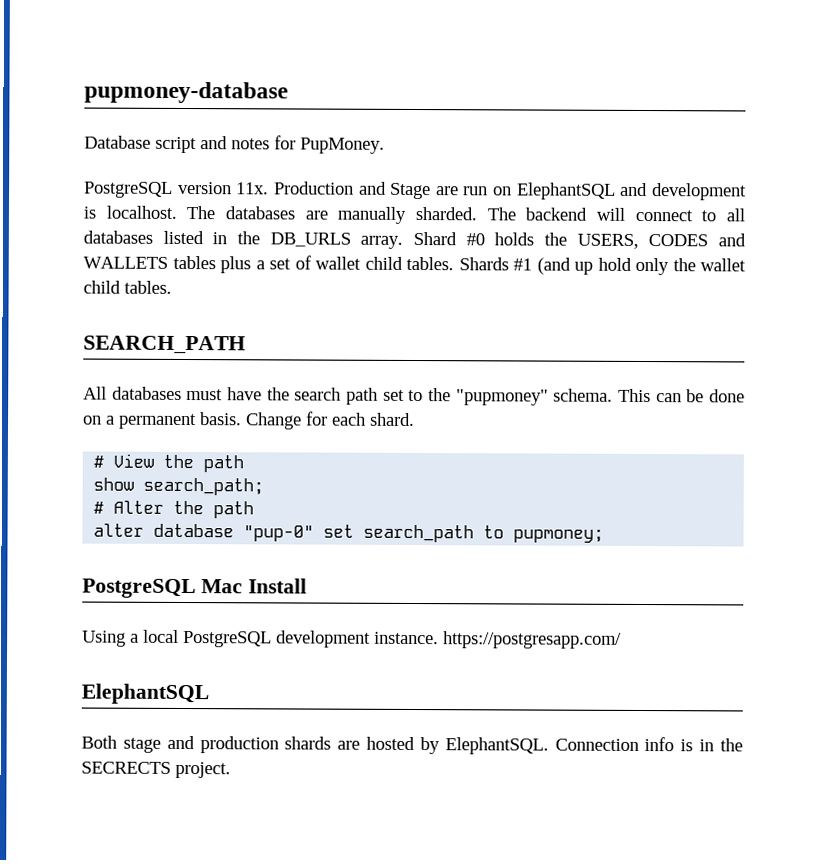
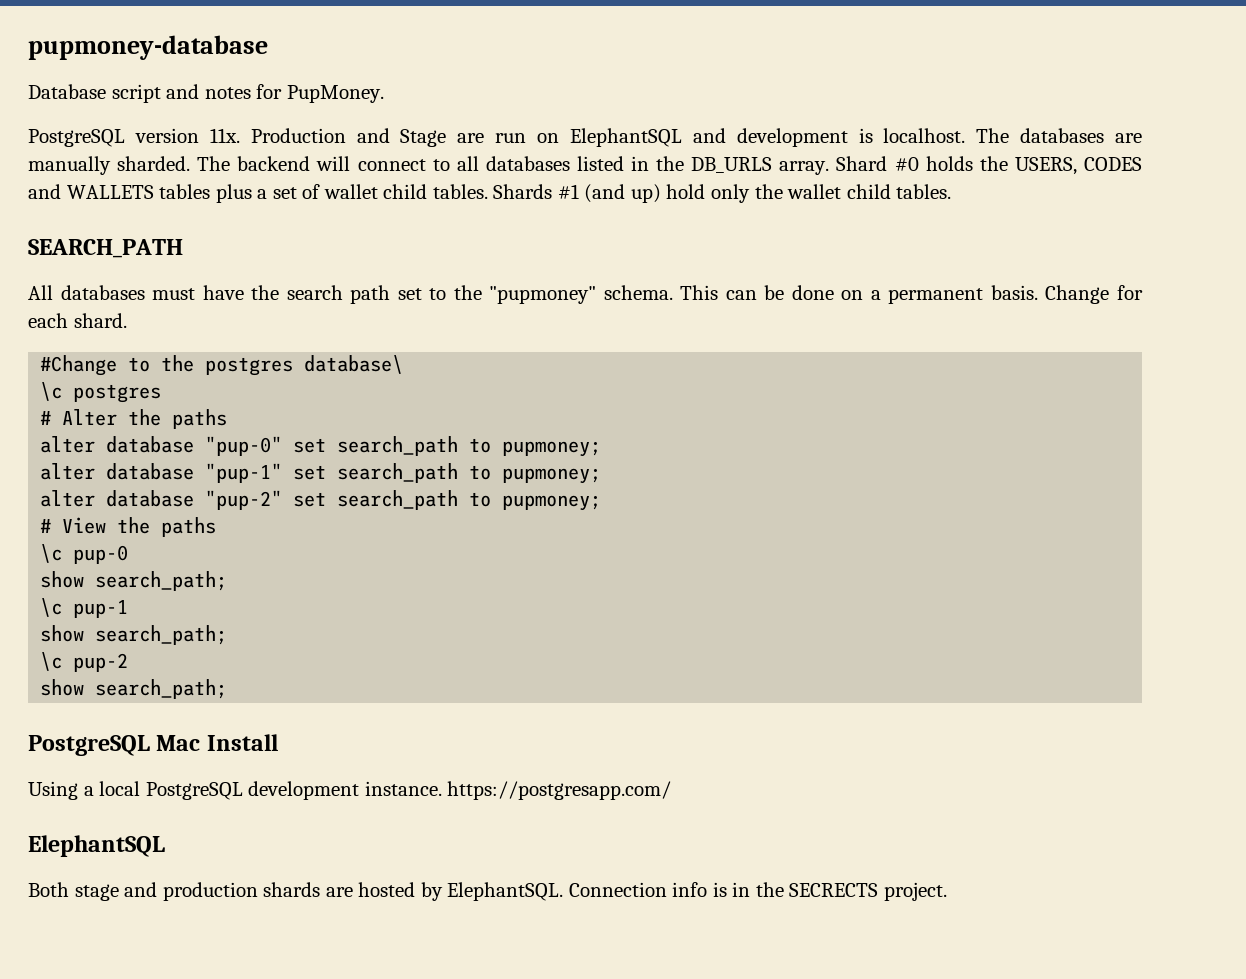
[574,261,593,275] up -> [630,184,661,203] up)
[93,453,245,473] [93,477,265,496] # View the path // show search_path; -> [40,355,404,376] [40,382,162,403] #Change to the postgres database\ // \c postgres
[213,501,255,519] path -> [172,409,228,429] paths
(605, 536) none -> [40,463,602,484] [40,490,602,511] [40,517,217,537] [40,544,129,564] [40,571,228,591] [40,598,129,618] [40,625,228,645] [40,652,129,672] [40,679,228,699] // alter database "pup-1" set search_path to pupmoney; // alter database "pup-2" set search_path to pupmoney; // # View the paths // \c pup-0 // show search_path; // \c pup-1 // show search_path; // \c pup-2 // show search_path;

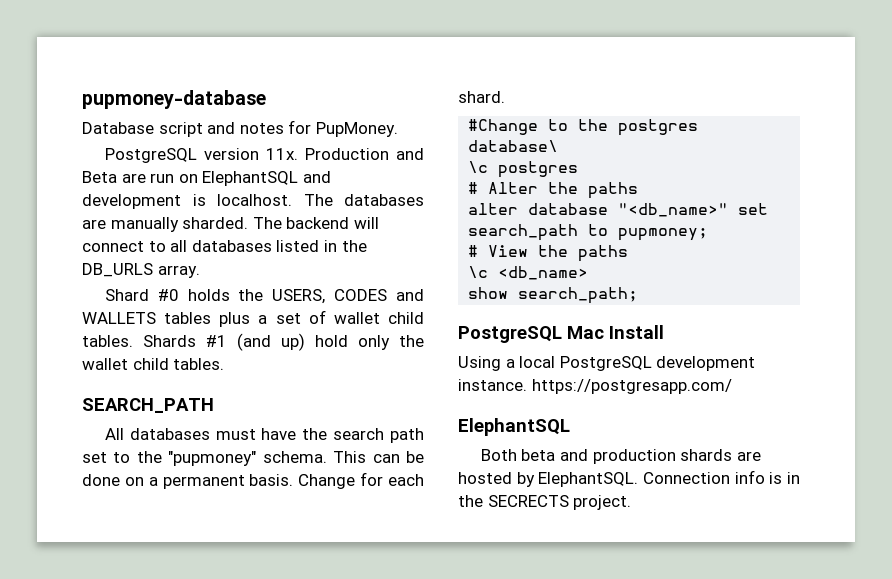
[400,129,447,147] Stage -> [82,171,117,183] Beta
(830, 168) none -> (200, 271) //
[205,436,602,457] [40,463,602,484] [40,490,283,510] "pup-0" set search_path to pupmoney; // alter database "pup-1" set search_path to pupmoney; // alter database "pup-2" -> [618,203,729,217] "<db_name>"
[73,545,129,564] [40,571,228,591] [40,598,129,618] [40,625,228,645] [40,652,129,672] pup-0 // show search_path; // \c pup-1 // show search_path; // \c pup-2 -> [498,266,589,280] <db_name>
[74,884,119,901] stage -> [521,449,556,461] beta

